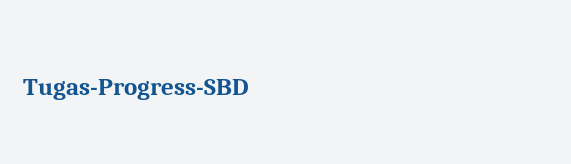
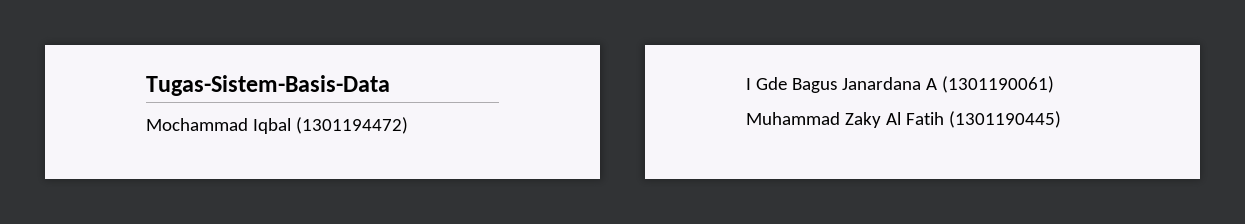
[23,79,249,100] Tugas-Progress-SBD -> [146,75,390,96] [146,117,408,134] [746,76,1054,93] [746,111,1061,128] Tugas-Sistem-Basis-Data // Mochammad Iqbal (1301194472) // I Gde Bagus Janardana A (1301190061) // Muhammad Zaky Al Fatih (1301190445)

